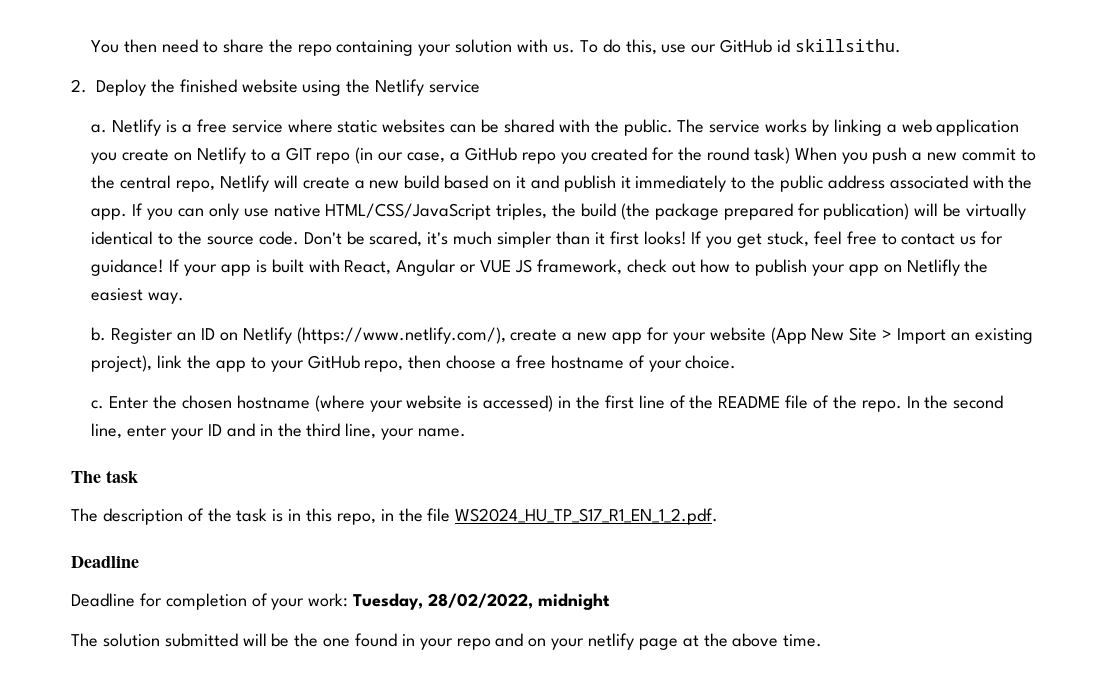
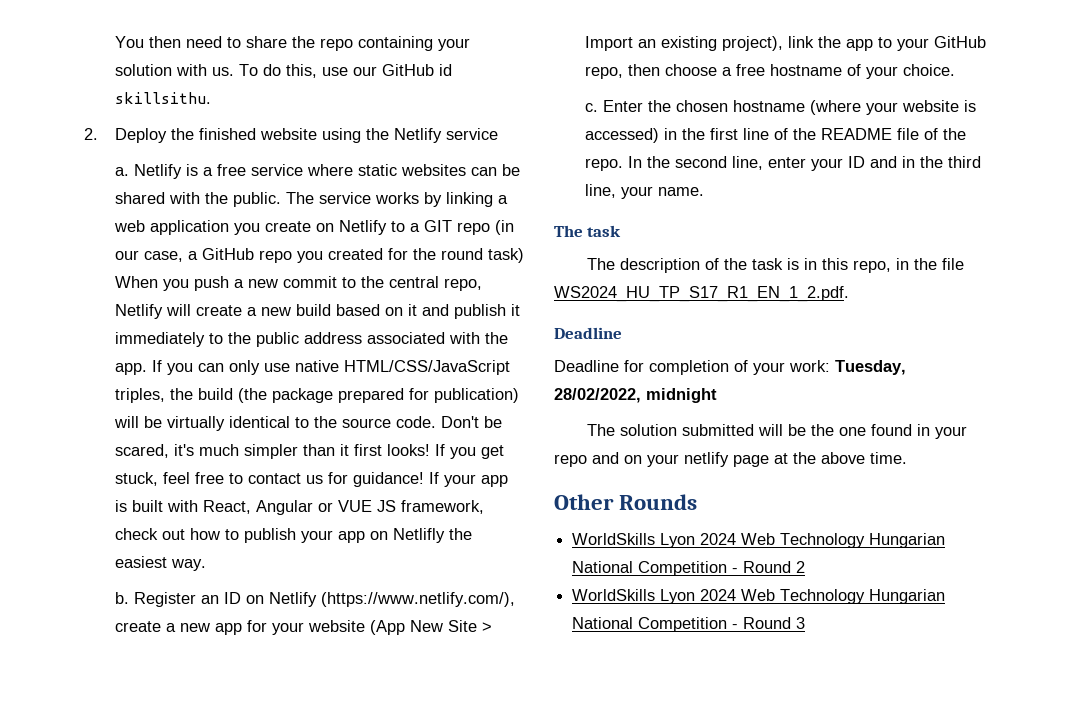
(823, 640) none -> [554,494,698,510] [572,533,946,548] [572,561,806,576] [572,589,946,604] [572,617,806,632] // Other Rounds // WorldSkills Lyon 2024 Web Technology Hungarian National Competition - Round 2 // WorldSkills Lyon 2024 Web Technology Hungarian National Competition - Round 3

